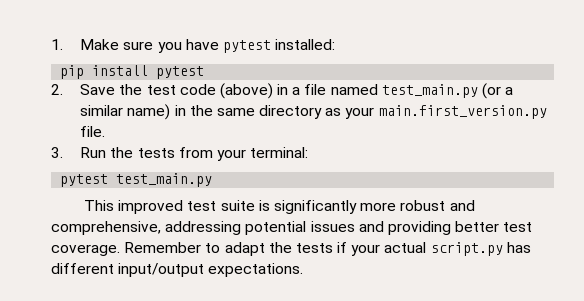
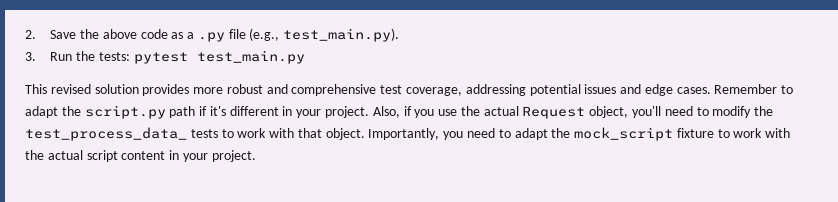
[51,39,336,53] [60,65,205,79] [51,83,514,99] [80,104,547,120] [80,126,106,137] 1. Make sure you have pytest installed: // pip install pytest // 2. Save the test code (above) in a file named test_main.py (or a similar name) in the same directory as your main.first_version.py file. -> [25,28,400,42] 2. Save the above code as a .py file (e.g., test_main.py).
[137,147,309,161] tests from your terminal: // -> [98,52,130,61] tests:
[118,200,475,214] [51,221,533,235] [51,242,531,256] [51,263,304,277] improved test suite is significantly more robust and comprehensive, addressing potential issues and providing better test coverage. Remember to adapt the tests if your actual script.py has different input/output expectations. -> [50,84,794,96] [25,105,774,119] [25,127,791,141] [25,150,256,162] revised solution provides more robust and comprehensive test coverage, addressing potential issues and edge cases. Remember to adapt the script.py path if it's different in your project. Also, if you use the actual Request object, you'll need to modify the test_process_data_ tests to work with that object. Importantly, you need to adapt the mock_script fixture to work with the actual script content in your project.

